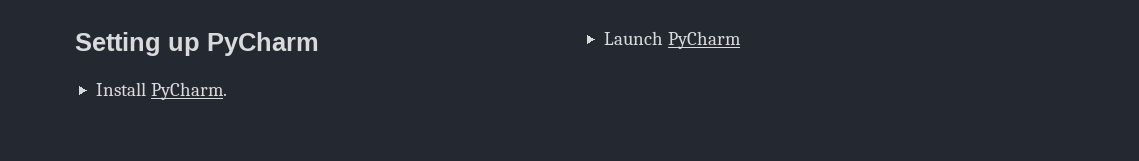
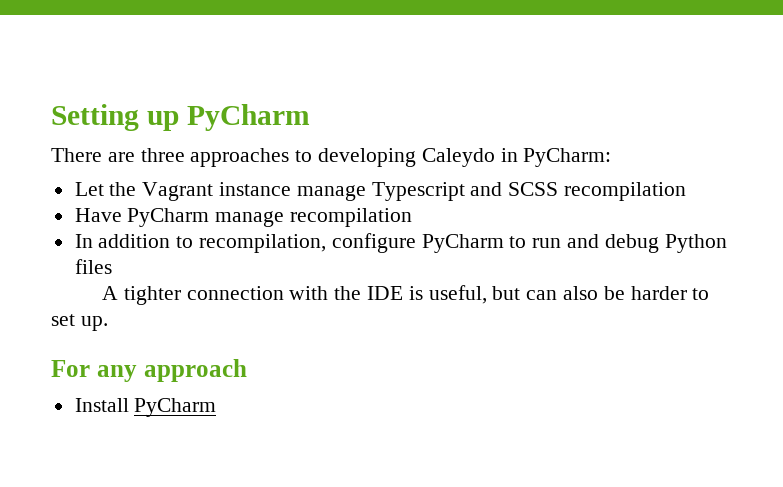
(319, 44) none -> [51,148,612,167] [74,182,687,201] [74,208,413,227] [74,233,727,253] [74,259,112,274] [101,285,710,305] [51,314,108,331] [51,359,247,382] // There are three approaches to developing Caleydo in PyCharm: // Let the Vagrant instance manage Typescript and SCSS recompilation // Have PyCharm manage recompilation // In addition to recompilation, configure PyCharm to run and debug Python files // A tighter connection with the IDE is useful, but can also be harder to set up. // For any approach
[151,82,228,100] [603,31,663,45] PyCharm. // Launch -> (129, 405) none

